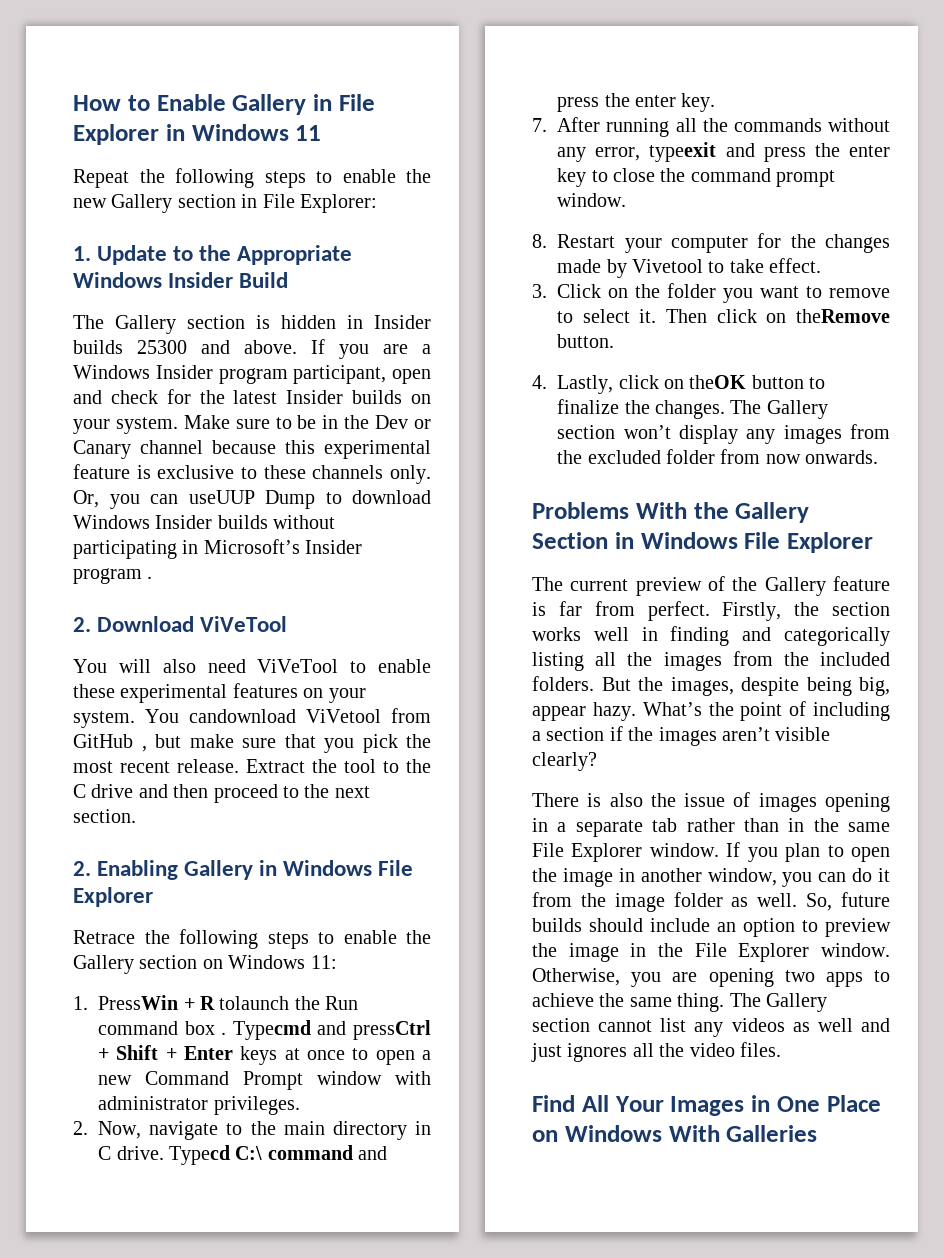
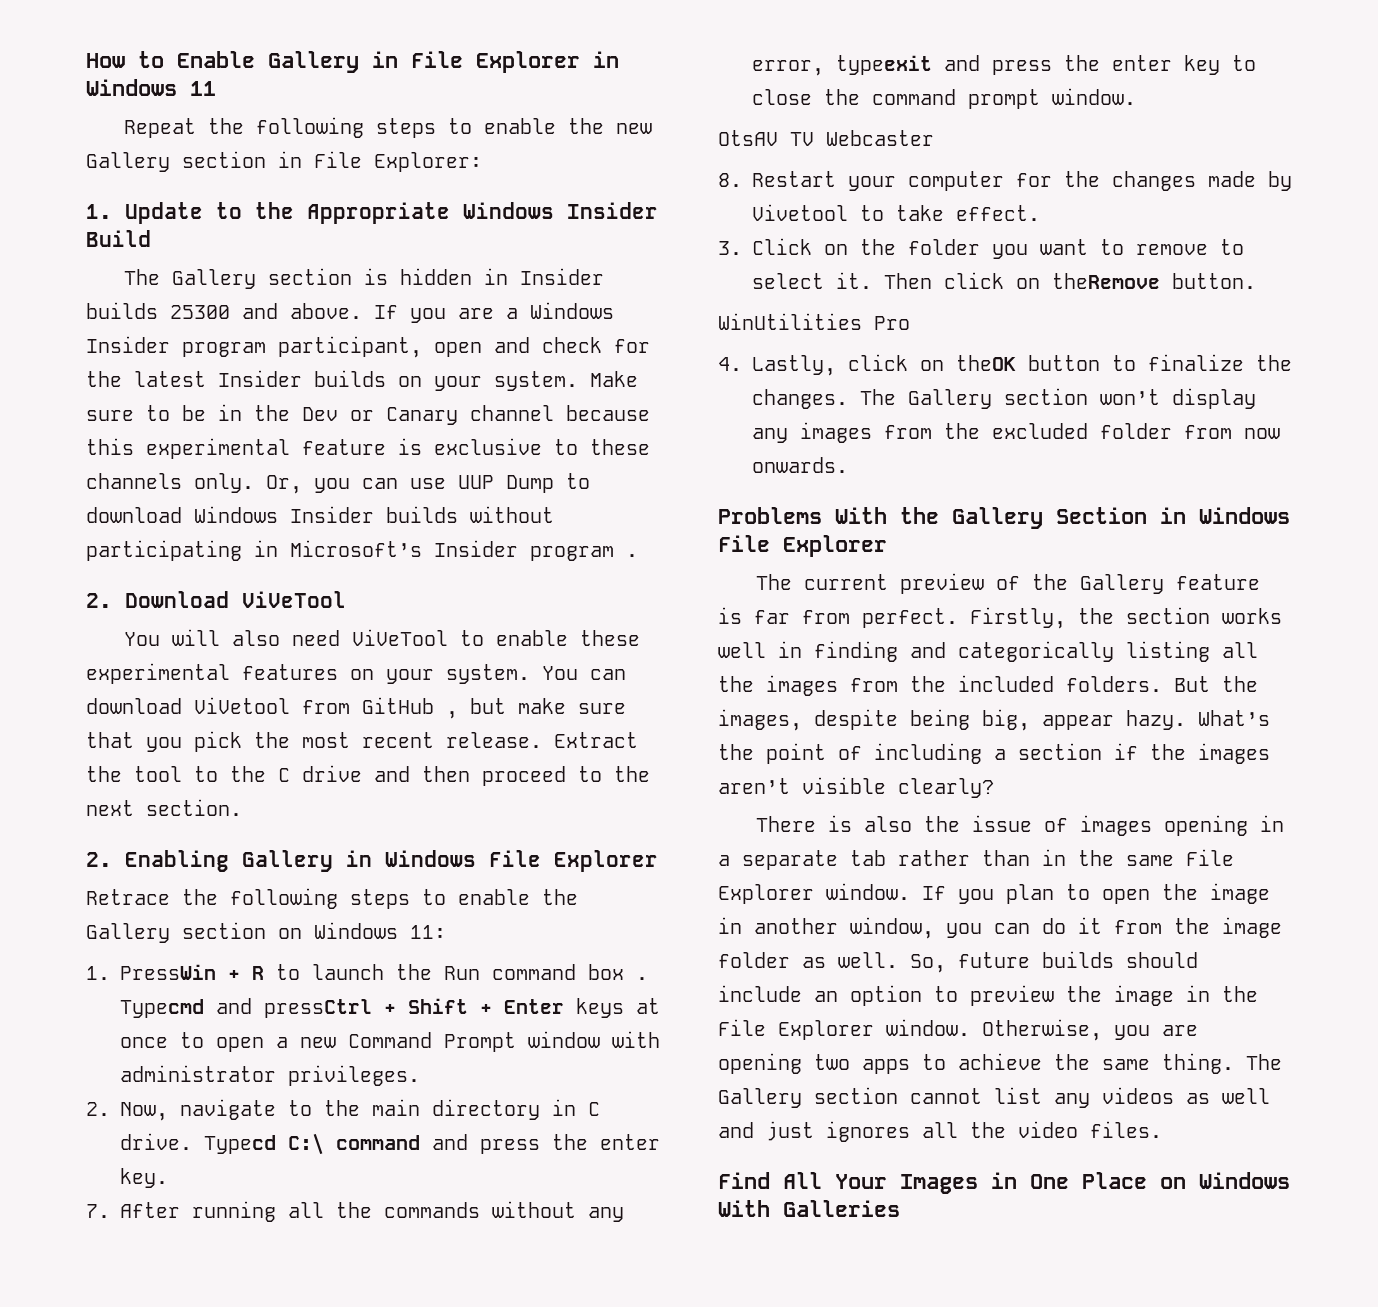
[188,490,255,504] useUUP -> [410,475,494,489] use UUP
[189,709,296,723] candownload -> [590,669,626,680] [86,698,182,714] can download
[219,996,290,1010] tolaunch -> [276,964,384,980] to launch
(627, 200) none -> [718,130,934,146] // OtsAV TV Webcaster
(615, 341) none -> [718,313,910,330] // WinUtilities Pro

